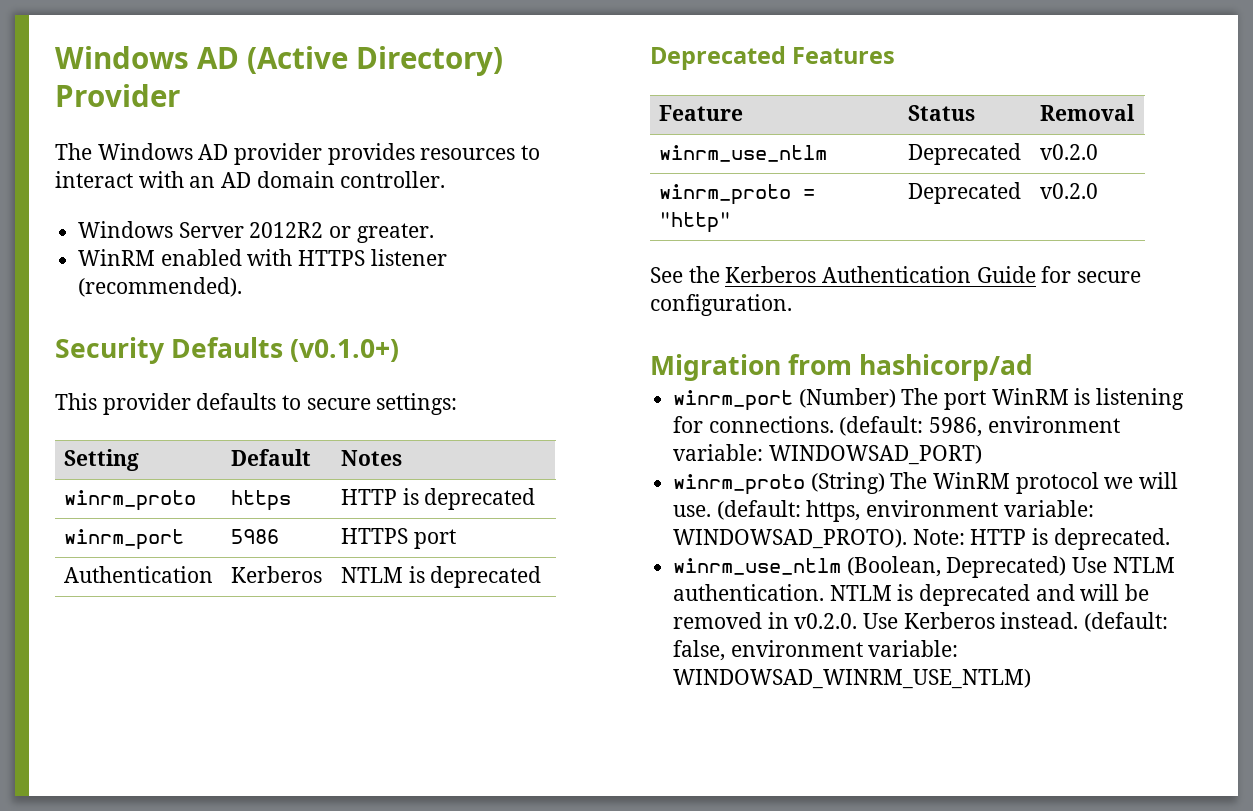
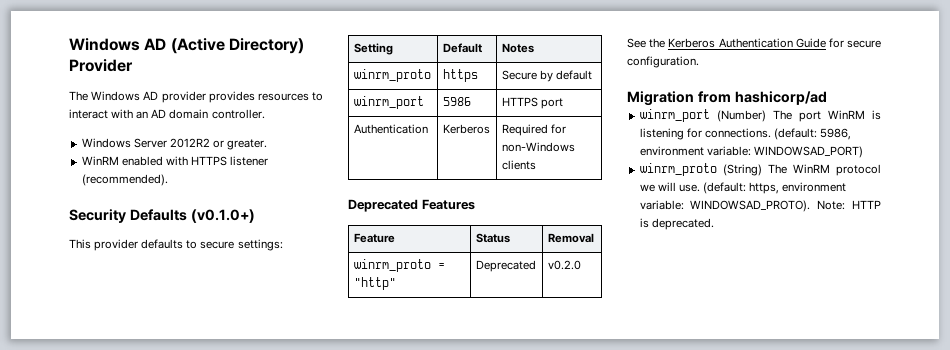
[340,488,536,510] HTTP is deprecated -> [501,70,592,82] Secure by default
[340,566,542,588] NTLM is deprecated -> [501,124,566,136] [501,142,575,152] [501,160,536,170] Required for non-Windows clients
[658,145,827,162] [907,143,1021,165] [1039,144,1098,160] // winrm_use_ntlm | Deprecated | v0.2.0 -> (594, 238) none
[673,556,1175,578] [673,584,1150,606] [673,612,1169,632] [673,640,959,661] [673,669,1032,689] // winrm_use_ntlm (Boolean, Deprecated) Use NTLM authentication. NTLM is deprecated and will be removed in v0.2.0. Use Kerberos instead. (default: false, environment variable: WINDOWSAD_WINRM_USE_NTLM) -> (714, 224) none

